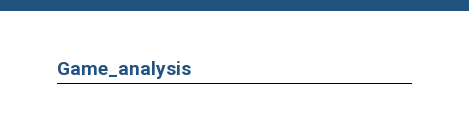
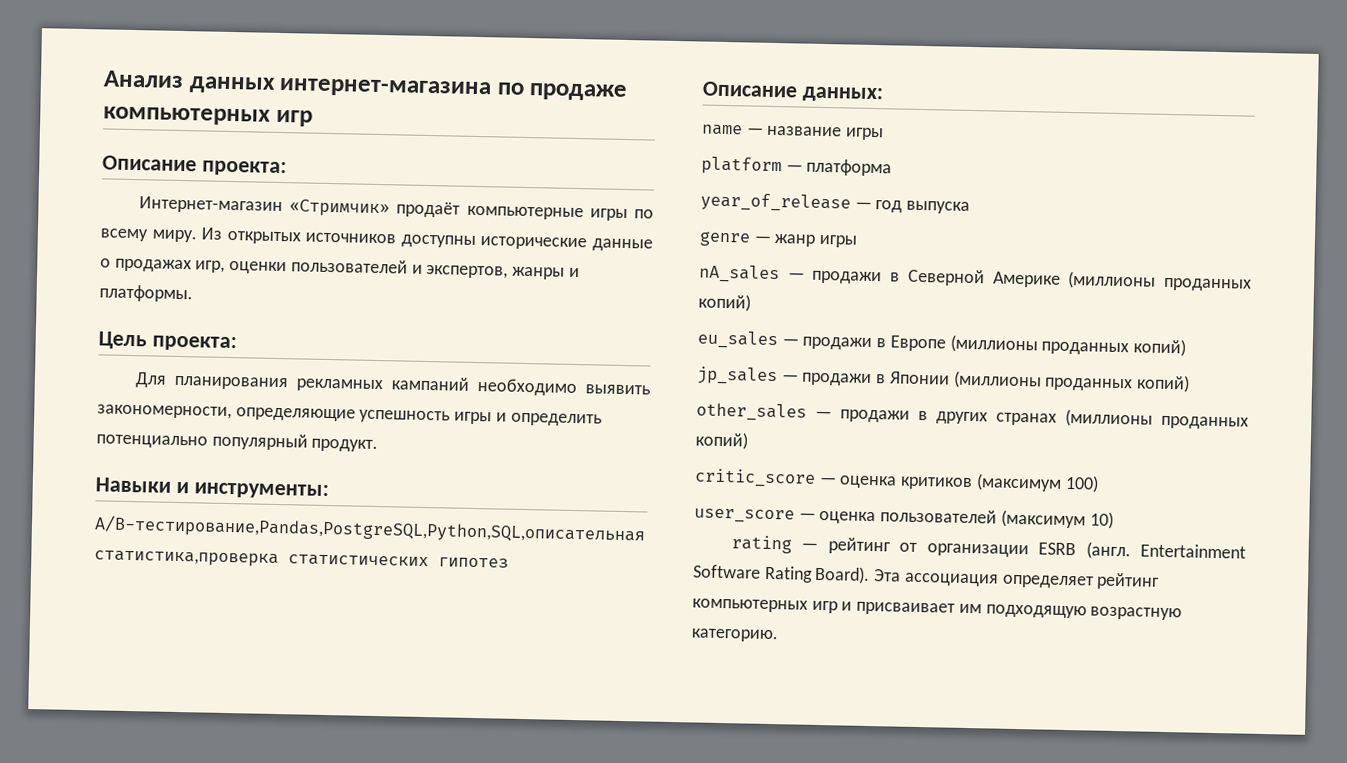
[57,61,191,79] Game_analysis -> [103,70,628,102] [103,106,313,127] [102,155,287,177] [139,196,654,222] [100,227,653,252] [100,258,580,280] [99,284,193,303] [98,331,237,352] [135,372,650,397] [97,404,602,427] [96,432,379,453] [95,477,329,500] [94,515,646,545] [94,550,509,568] [702,81,883,103] [702,124,885,141] [701,156,893,177] [700,192,971,214] [699,231,858,248] [699,264,1252,292] [698,293,751,312] [697,330,1187,357] [696,366,1191,393] [696,402,1249,430] [695,431,748,450] [694,468,1099,493] [694,508,1114,529] [731,535,1246,560] [693,564,1161,590] [692,598,1183,621] [691,628,778,643] Анализ данных интернет-магазина по продаже компьютерных игр // Описание проекта: // Интернет-магазин «Стримчик» продаёт компьютерные игры по всему миру. Из открытых источников доступны исторические данные о продажах игр, оценки пользователей и экспертов, жанры и платформы. // Цель проекта: // Для планирования рекламных кампаний необходимо выявить закономерности, определяющие успешность игры и определить потенциально популярный продукт. // Навыки и инструменты: // A/B-тестирование,Pandas,PostgreSQL,Python,SQL,описательная статистика,проверка статистических гипотез // Описание данных: // name — название игры // platform — платформа // year_of_release — год выпуска // genre — жанр игры // nA_sales — продажи в Северной Америке (миллионы проданных копий) // eu_sales — продажи в Европе (миллионы проданных копий) // jp_sales — продажи в Японии (миллионы проданных копий) // other_sales — продажи в других странах (миллионы проданных копий) // critic_score — оценка критиков (максимум 100) // user_score — оценка пользователей (максимум 10) // rating — рейтинг от организации ESRB (англ. Entertainment Software Rating Board). Эта ассоциация определяет рейтинг компьютерных игр и присваивает им подходящую возрастную категорию.

